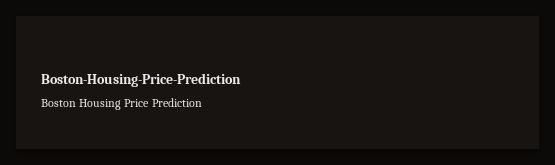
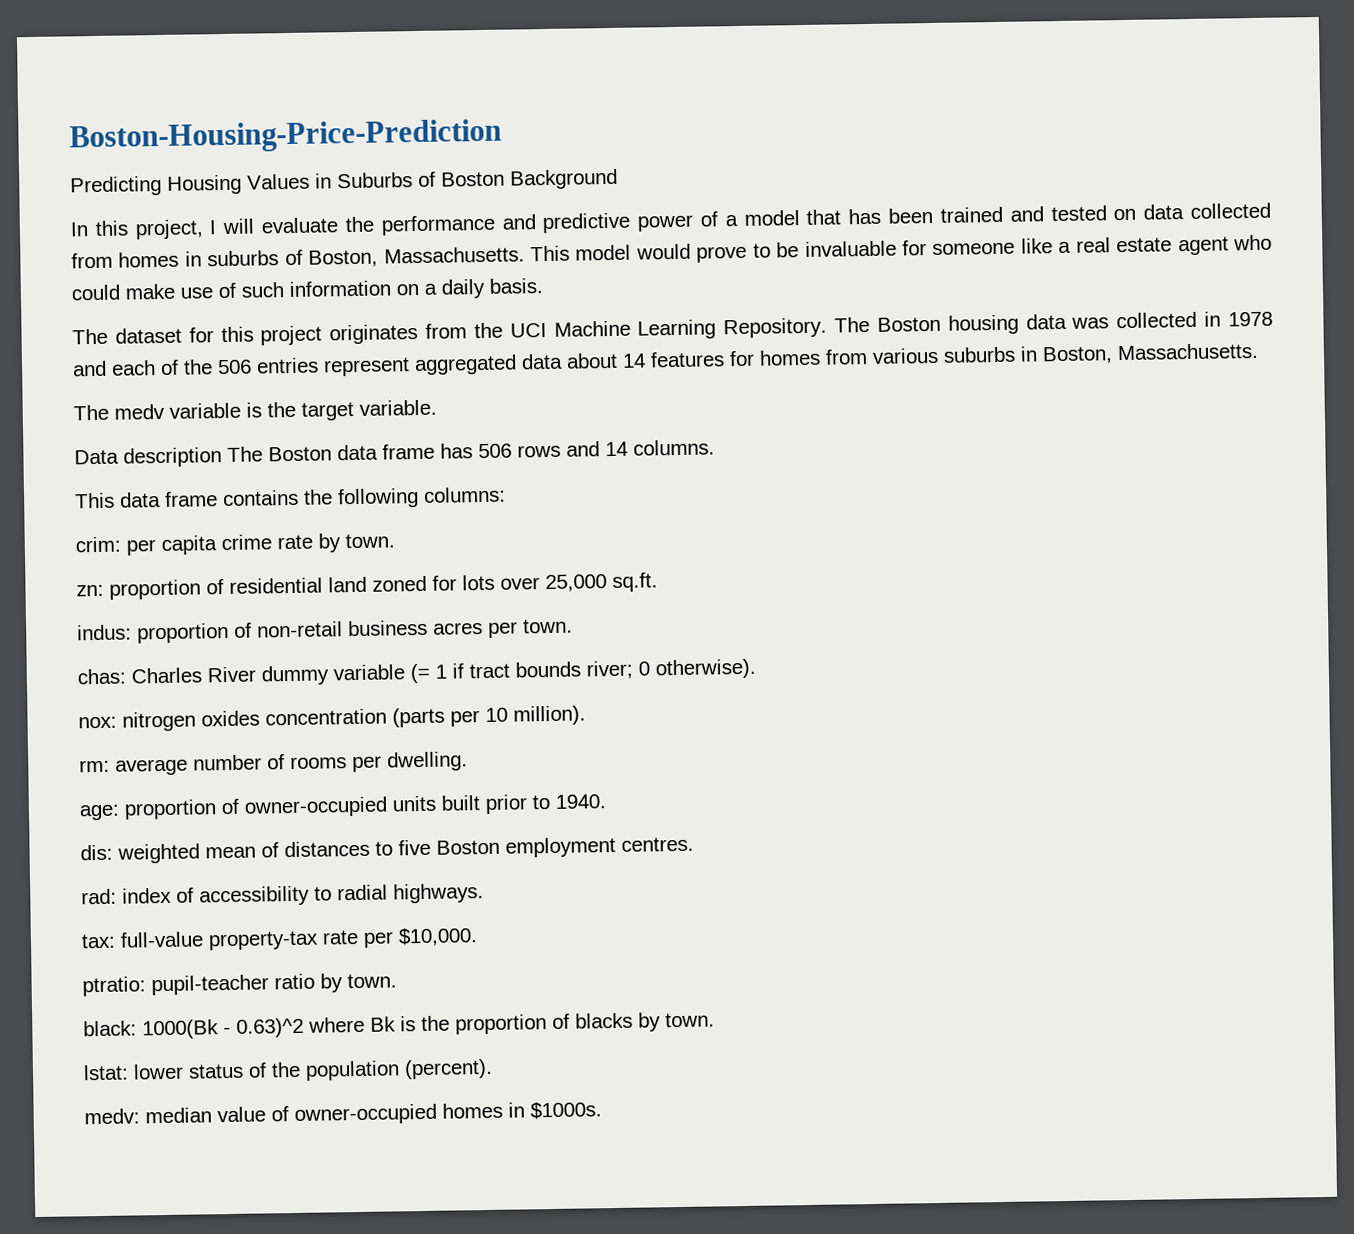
[41,98,202,110] Boston Housing Price Prediction -> [70,168,618,197] [70,202,1272,240] [71,234,1272,269] [71,278,543,301] [72,311,1274,346] [72,342,1259,377] [73,399,437,421] [74,439,715,468] [75,486,506,509] [75,533,395,556] [76,572,658,600] [77,618,573,644] [77,658,756,686] [78,705,586,732] [79,751,468,776] [79,794,606,821] [80,836,694,864] [81,883,484,907] [81,927,478,951] [82,973,397,997] [83,1012,715,1040] [83,1058,493,1081] [84,1101,602,1125] Predicting Housing Values in Suburbs of Boston Background // In this project, I will evaluate the performance and predictive power of a model that has been trained and tested on data collected from homes in suburbs of Boston, Massachusetts. This model would prove to be invaluable for someone like a real estate agent who could make use of such information on a daily basis. // The dataset for this project originates from the UCI Machine Learning Repository. The Boston housing data was collected in 1978 and each of the 506 entries represent aggregated data about 14 features for homes from various suburbs in Boston, Massachusetts. // The medv variable is the target variable. // Data description The Boston data frame has 506 rows and 14 columns. // This data frame contains the following columns: // crim: per capita crime rate by town. // zn: proportion of residential land zoned for lots over 25,000 sq.ft. // indus: proportion of non-retail business acres per town. // chas: Charles River dummy variable (= 1 if tract bounds river; 0 otherwise). // nox: nitrogen oxides concentration (parts per 10 million). // rm: average number of rooms per dwelling. // age: proportion of owner-occupied units built prior to 1940. // dis: weighted mean of distances to five Boston employment centres. // rad: index of accessibility to radial highways. // tax: full-value property-tax rate per $10,000. // ptratio: pupil-teacher ratio by town. // black: 1000(Bk - 0.63)^2 where Bk is the proportion of blacks by town. // lstat: lower status of the population (percent). // medv: median value of owner-occupied homes in $1000s.

